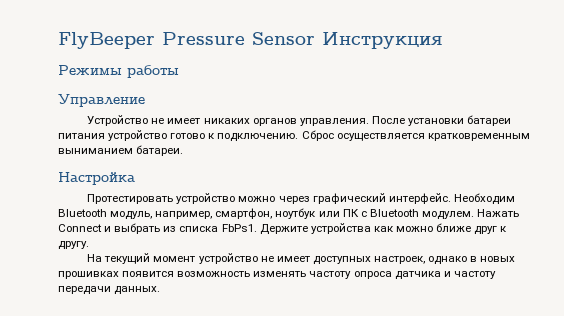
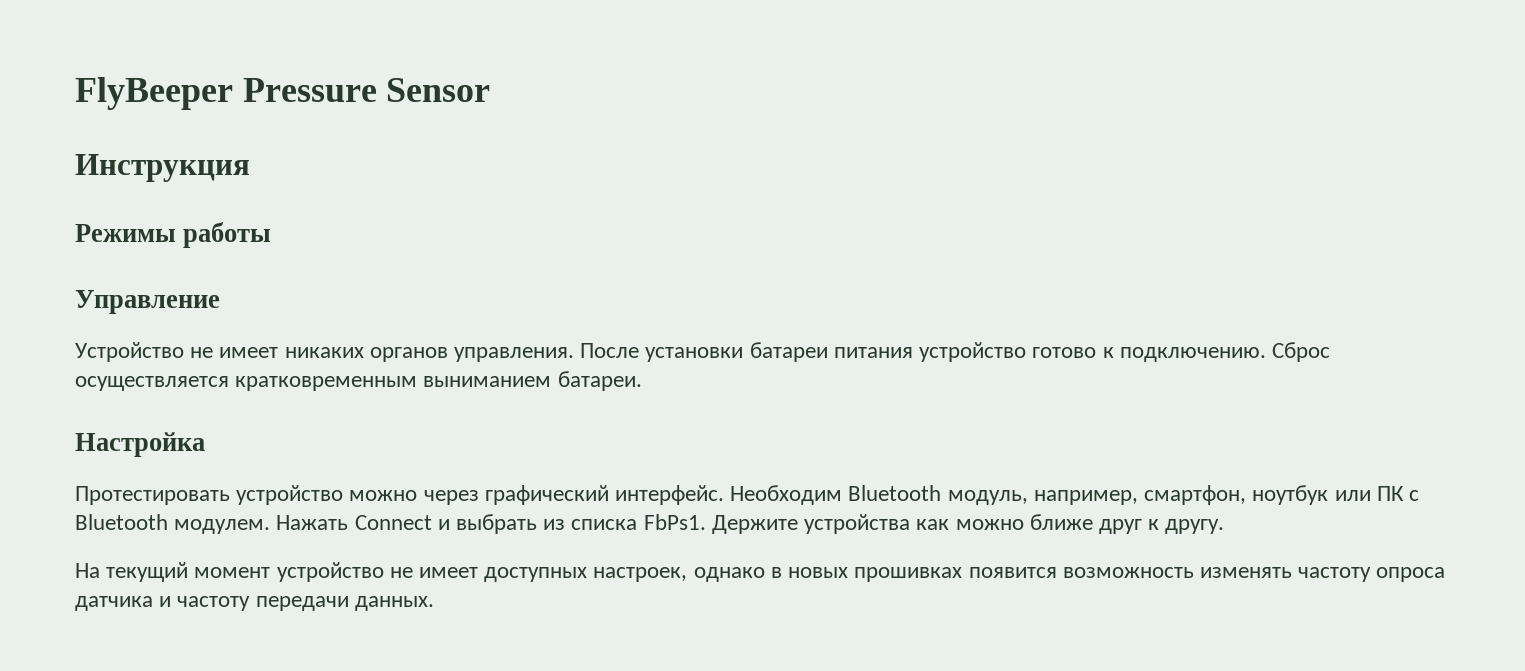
(315, 38) none -> (491, 90) //

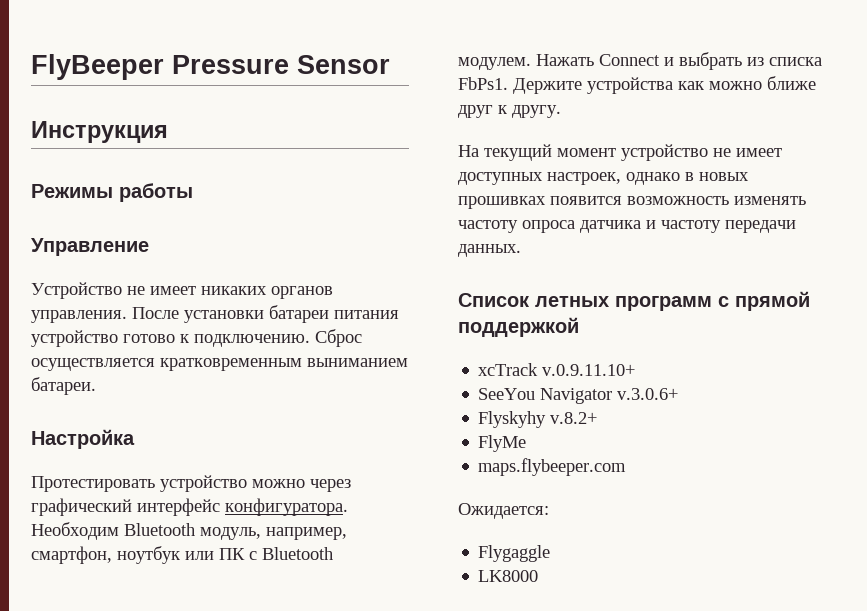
[615,485,725,505] интерфейс. -> [137,498,348,516] интерфейс конфигуратора.
(434, 603) none -> [458,291,810,311] [458,317,579,337] [478,363,636,376] [478,388,679,404] [478,411,598,428] [478,435,527,452] [478,458,627,476] [458,503,549,519] [478,545,551,562] [478,570,539,582] // Список летных программ с прямой поддержкой // xcTrack v.0.9.11.10+ // SeeYou Navigator v.3.0.6+ // Flyskyhy v.8.2+ // FlyMe // maps.flybeeper.com // Ожидается: // Flygaggle // LK8000

